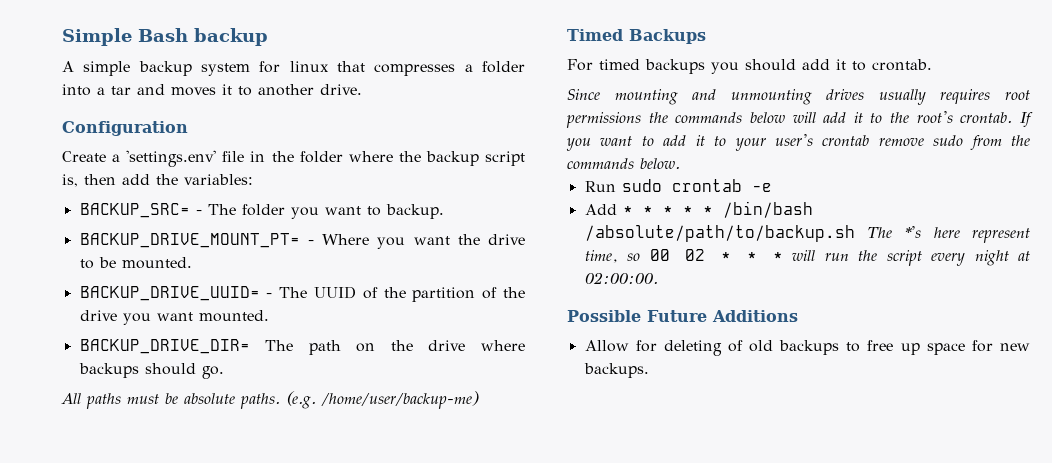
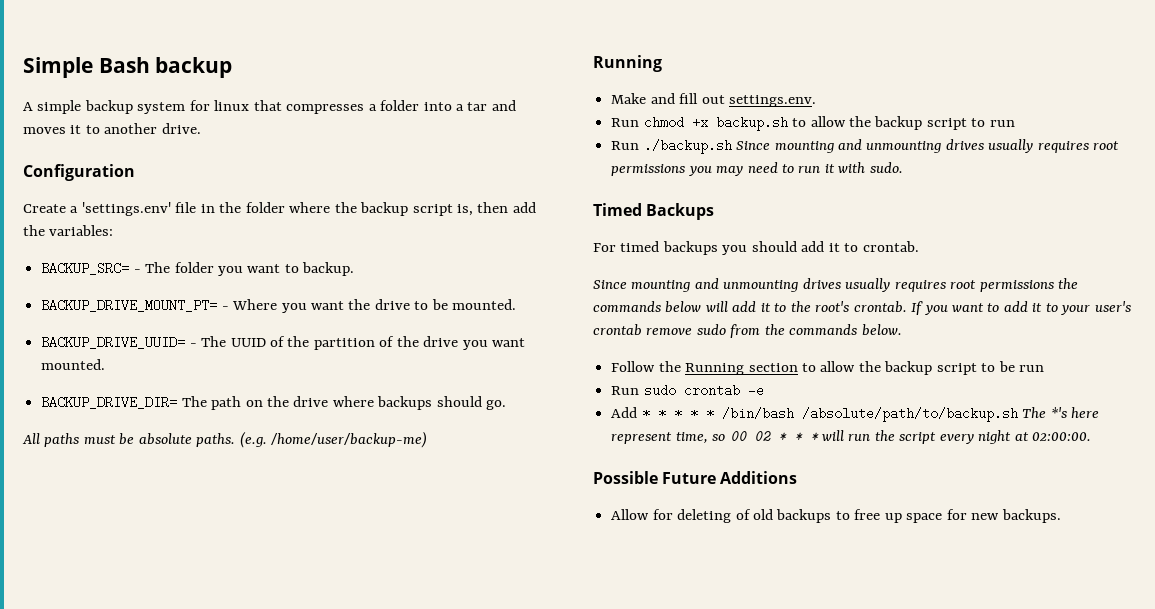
(479, 400) none -> [593,55,662,72] [611,93,816,107] [611,116,1015,131] [611,139,1120,154] [611,162,903,176] // Running // Make and fill out settings.env. // Run chmod +x backup.sh to allow the backup script to run // Run ./backup.sh Since mounting and unmounting drives usually requires root permissions you may need to run it with sudo.
(680, 163) none -> [611,361,1045,375] // Follow the Running section to allow the backup script to be run

